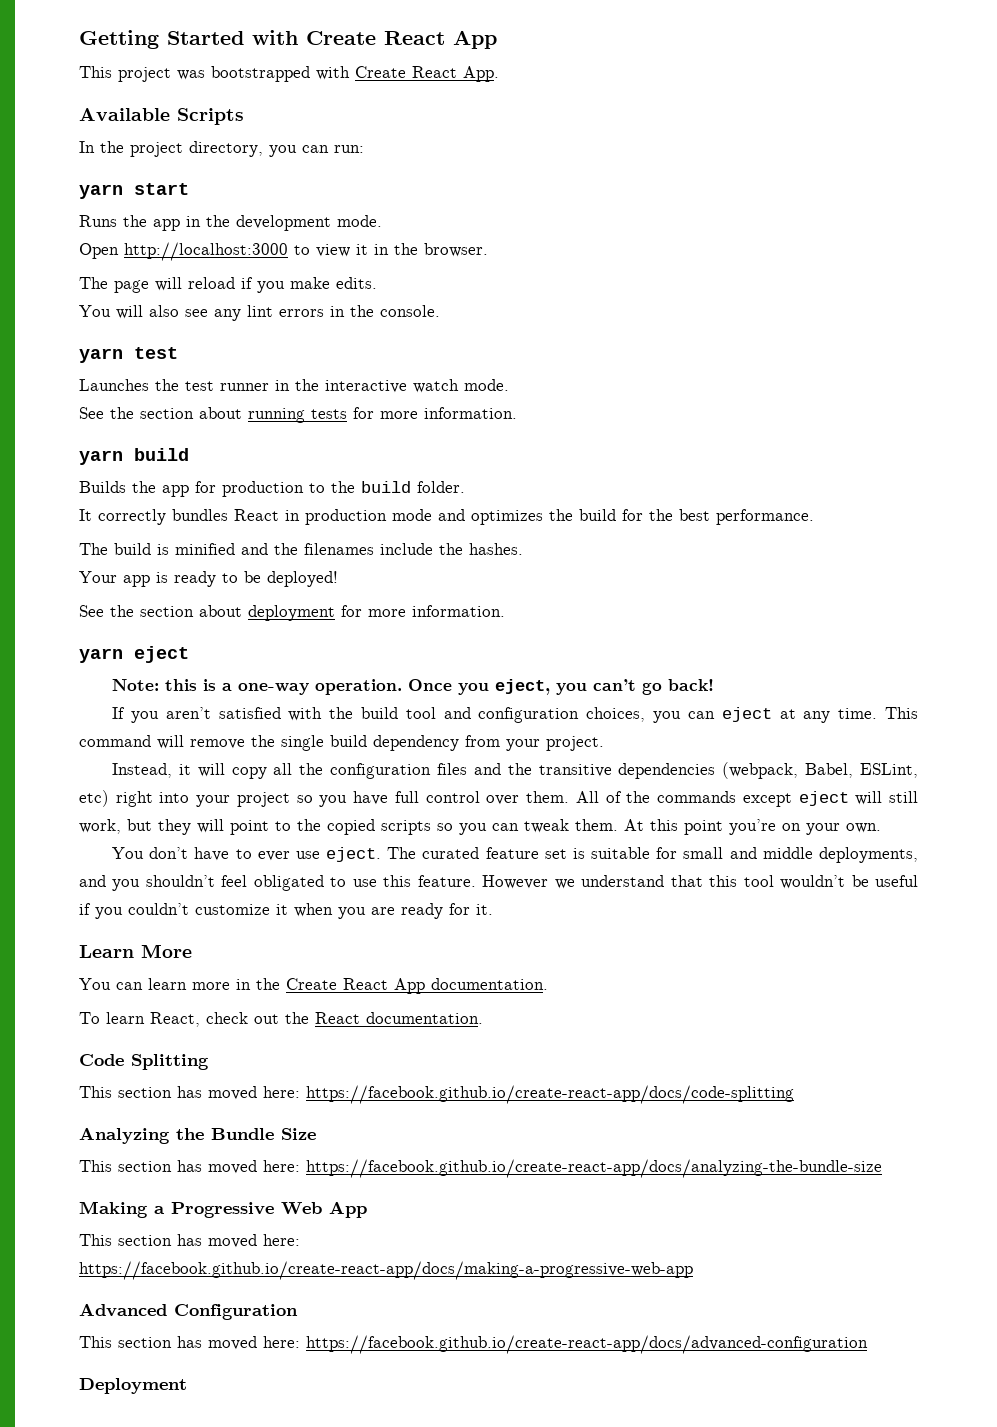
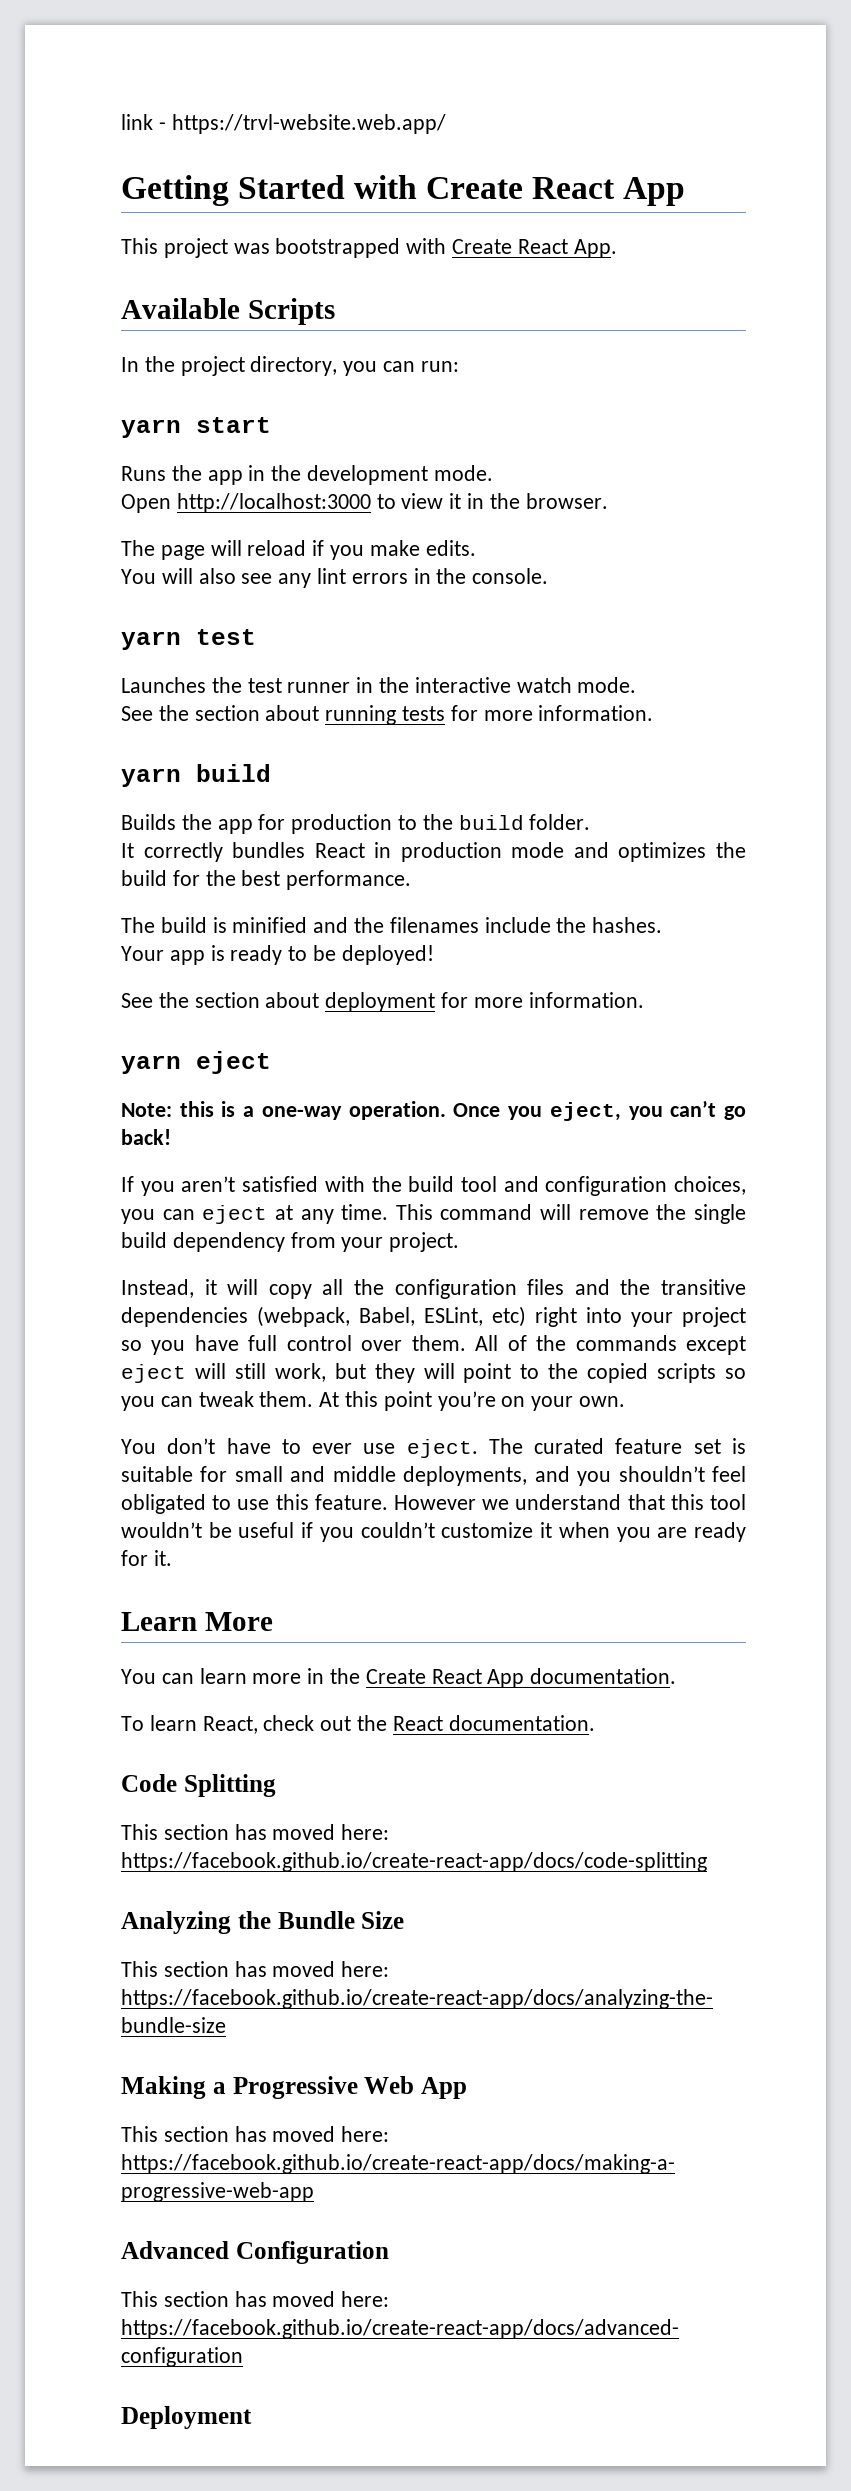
(79, 39) none -> [121,114,446,134] link - https://trvl-website.web.app/ //

